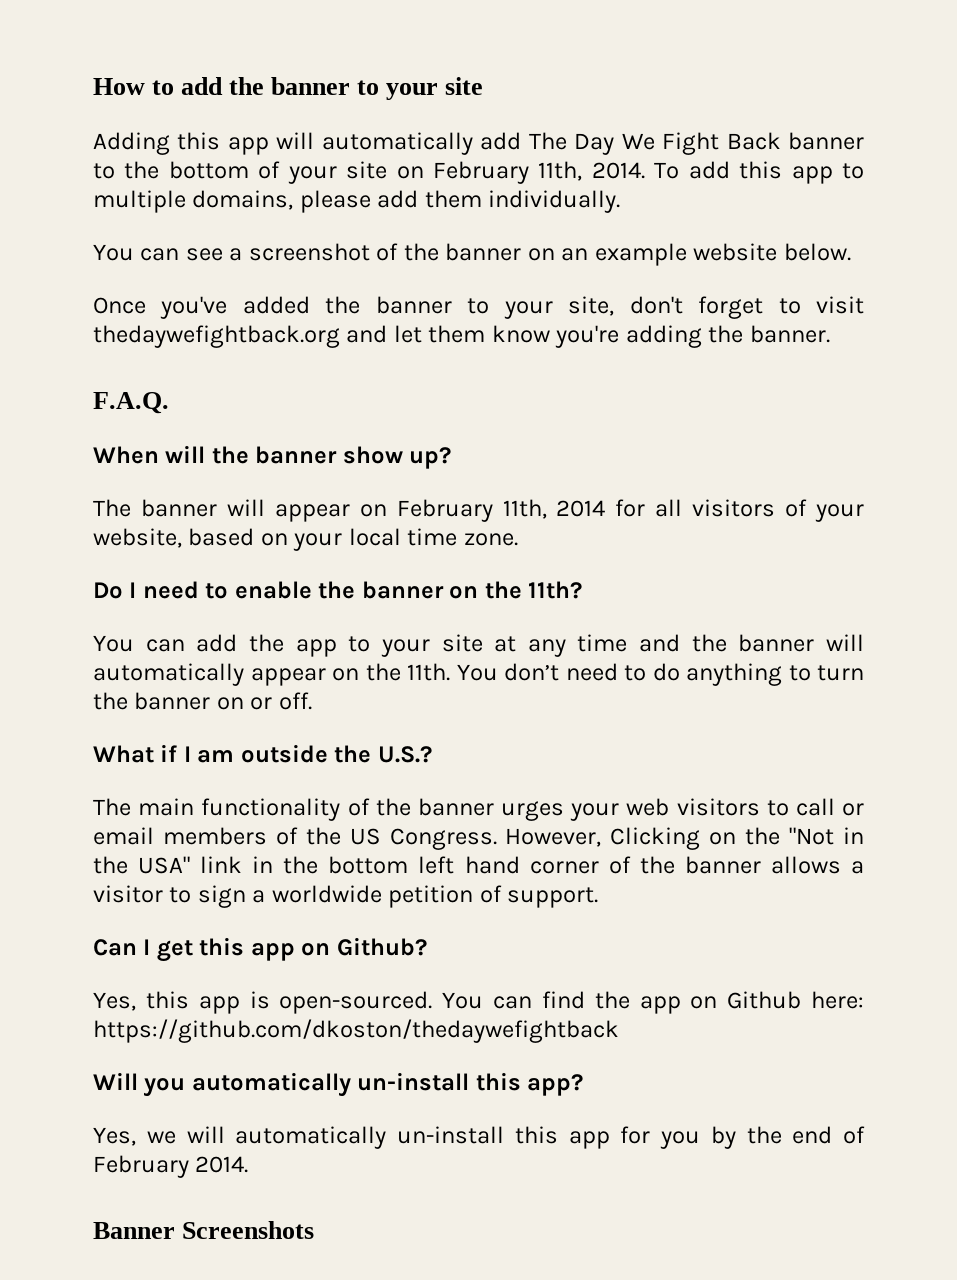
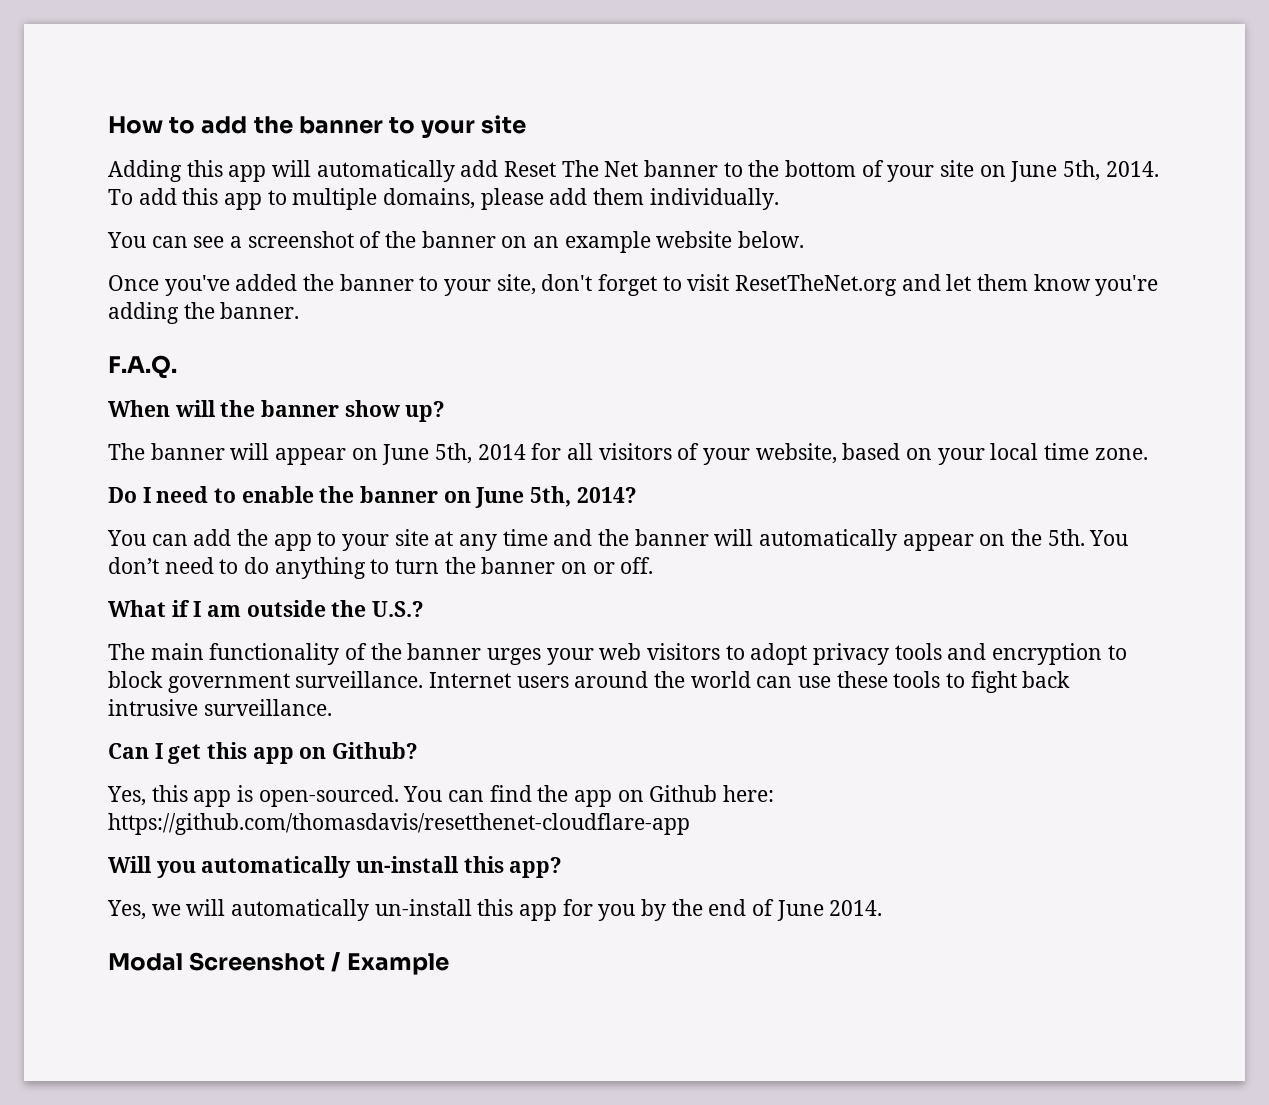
[528,132,781,155] The Day We Fight Back -> [504,160,639,177] Reset The Net
[433,161,583,184] February 11th, -> [1010,160,1101,182] June 5th,
[93,325,340,348] thedaywefightback.org -> [735,274,898,296] ResetTheNet.org
[396,499,547,522] February 11th, -> [382,443,473,465] June 5th,
[484,581,583,599] the 11th? -> [475,486,637,508] June 5th, 2014?
[407,663,450,681] 11th. -> [1047,529,1085,546] 5th.
[795,798,864,816] [93,827,864,850] [93,856,865,874] [93,885,599,908] call or email members of the US Congress. However, Clicking on the "Not in the USA" link in the bottom left hand corner of the banner allows a visitor to sign a worldwide petition of support. -> [750,643,1127,665] [108,671,1071,693] [108,699,332,716] adopt privacy tools and encryption to block government surveillance. Internet users around the world can use these tools to fight back intrusive surveillance.
[93,1019,619,1043] https://github.com/dkoston/thedaywefightback -> [108,813,690,835] https://github.com/thomasdavis/resetthenet-cloudflare-app
[93,1155,189,1178] February -> [776,900,824,921] June
[93,1221,315,1239] Banner Screenshots -> [108,952,449,975] Modal Screenshot / Example

